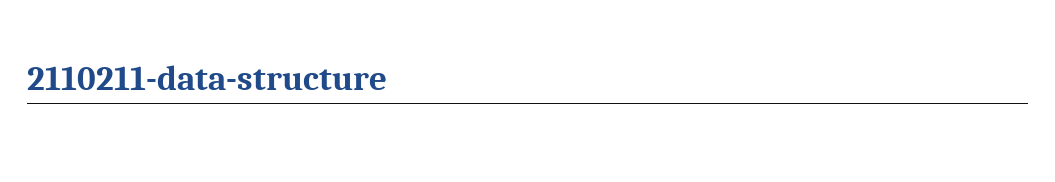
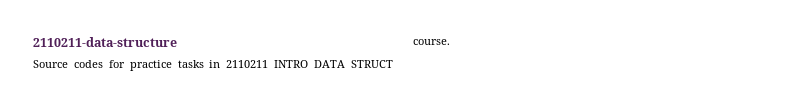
(387, 77) none -> [33,60,393,71] [413,39,450,45] // Source codes for practice tasks in 2110211 INTRO DATA STRUCT course.

